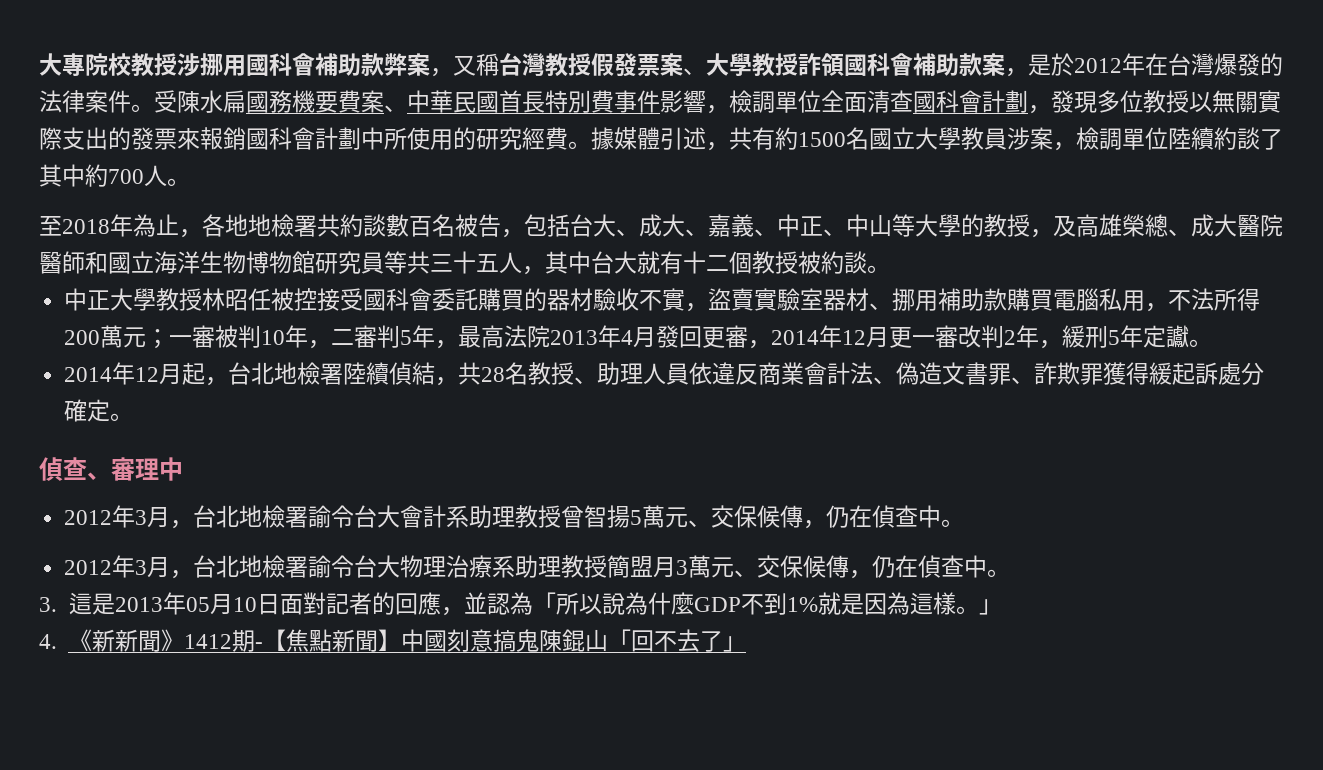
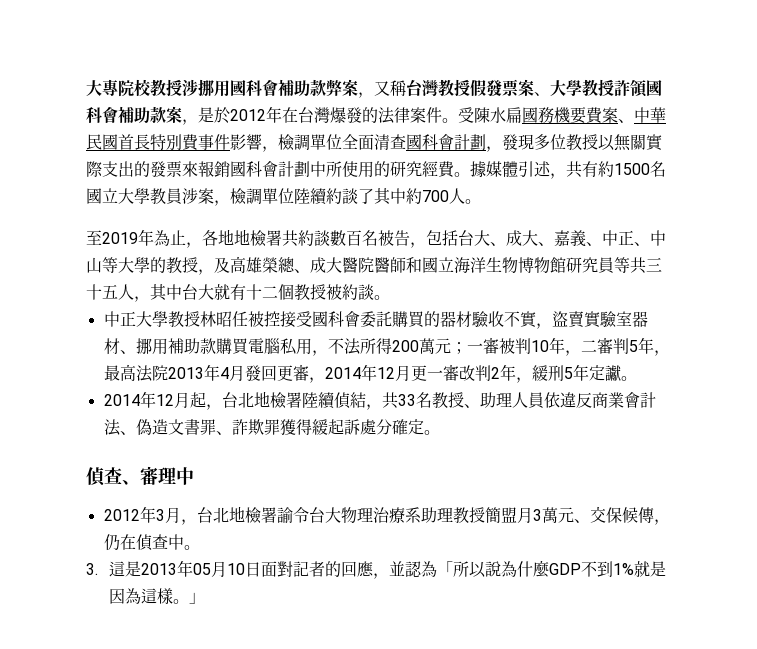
[62,219,110,234] 2018 -> [102,232,138,244] 2019
[481,367,506,382] 28 -> [397,394,416,406] 33
[64,505,965,529] // 2012年3月，台北地檢署諭令台大會計系助理教授曾智揚5萬元、交保候傳，仍在偵查中。 -> (194, 476) none
[39,629,746,652] // 4.《新新聞》1412期-【焦點新聞】中國刻意搞鬼陳錕山「回不去了」 -> (205, 598) none

